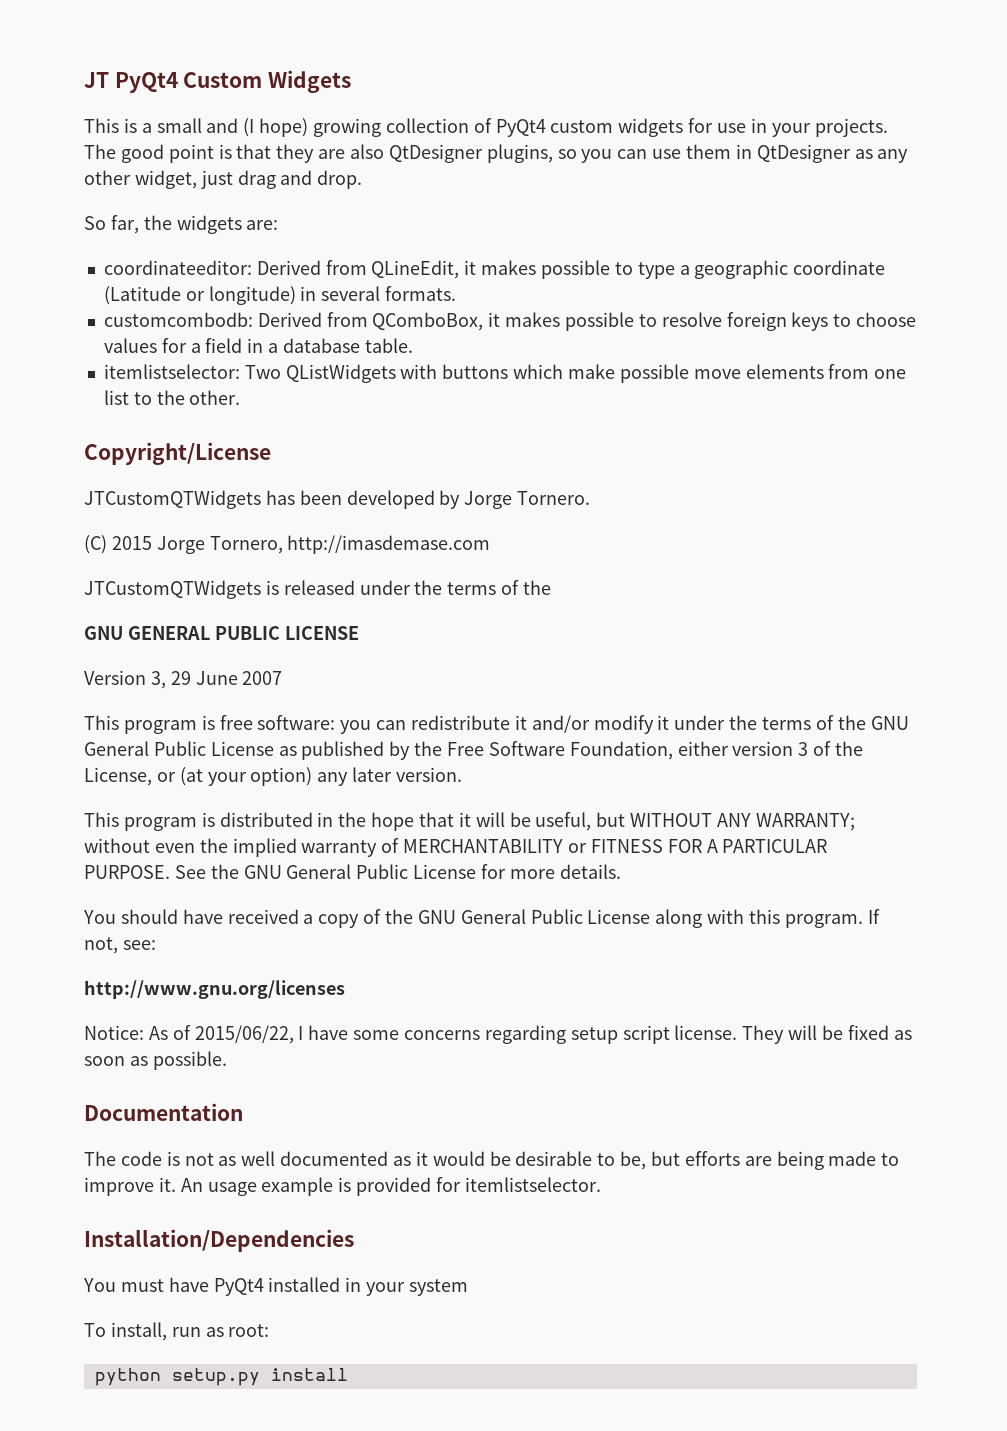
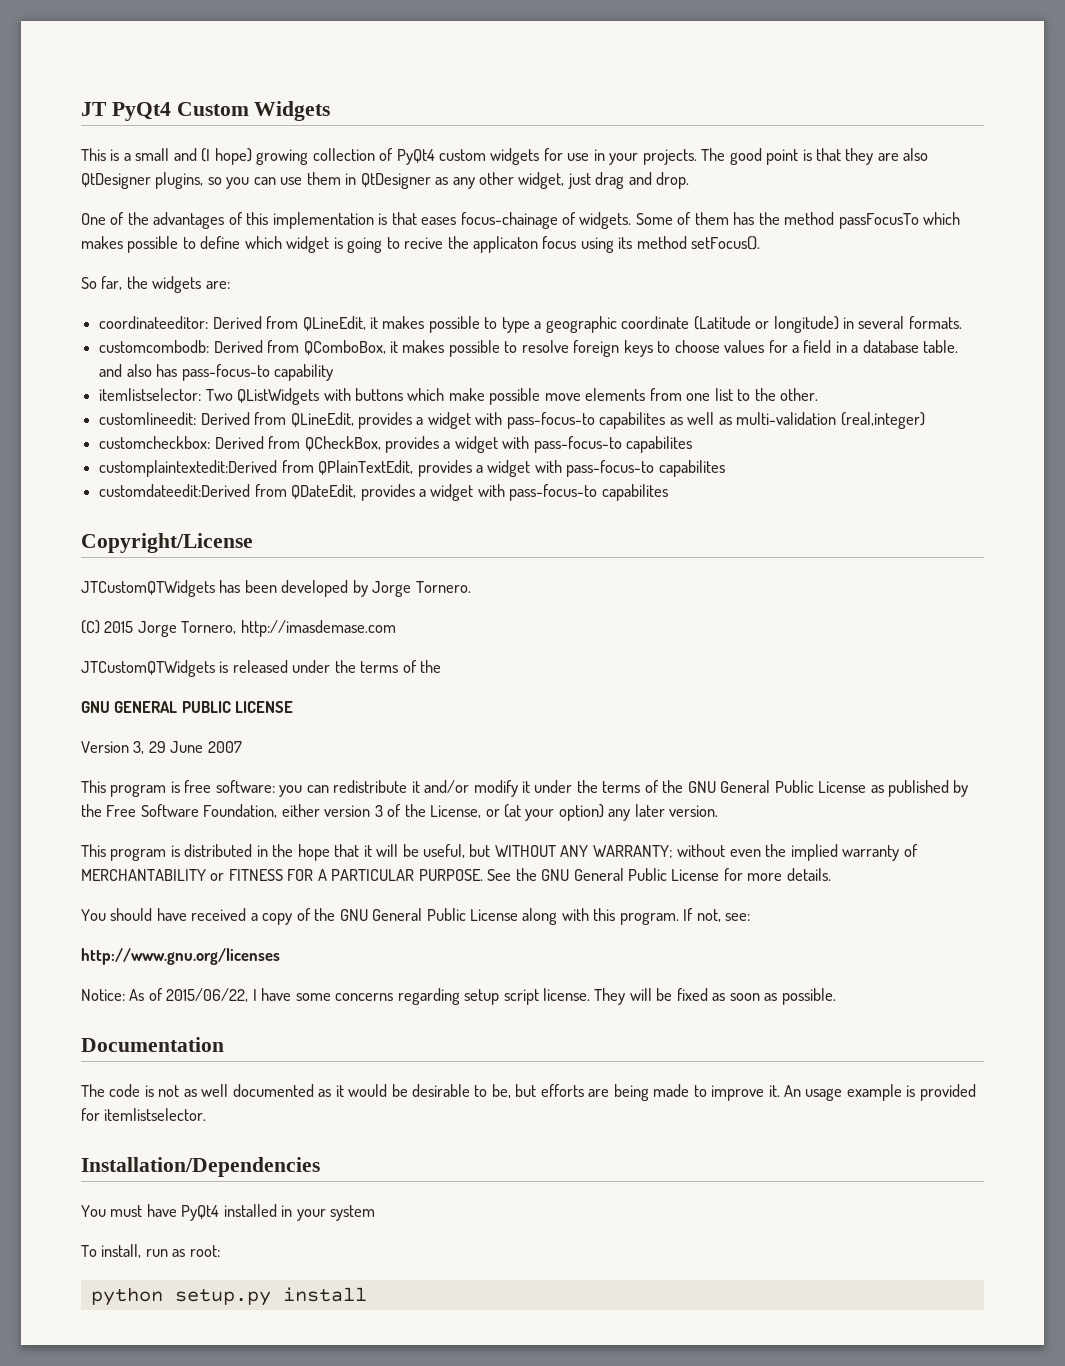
(363, 179) none -> [81,212,961,229] [81,236,761,253] // One of the advantages of this implementation is that eases focus-chainage of widgets. Some of them has the method passFocusTo which makes possible to define which widget is going to recive the applicaton focus using its method setFocus().
(413, 345) none -> [99,364,333,381] and also has pass-focus-to capability
(241, 397) none -> [99,412,925,429] [99,436,693,453] [99,460,725,477] [99,484,668,501] // customlineedit: Derived from QLineEdit, provides a widget with pass-focus-to capabilites as well as multi-validation (real,integer) // customcheckbox: Derived from QCheckBox, provides a widget with pass-focus-to capabilites // customplaintextedit:Derived from QPlainTextEdit, provides a widget with pass-focus-to capabilites // customdateedit:Derived from QDateEdit, provides a widget with pass-focus-to capabilites

